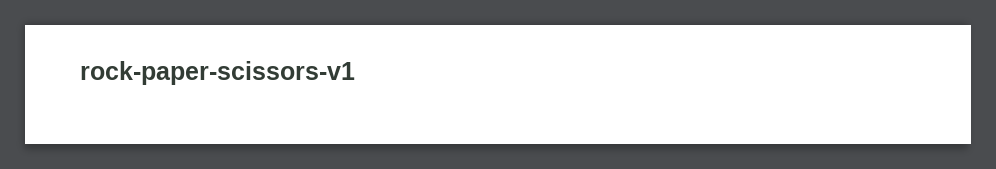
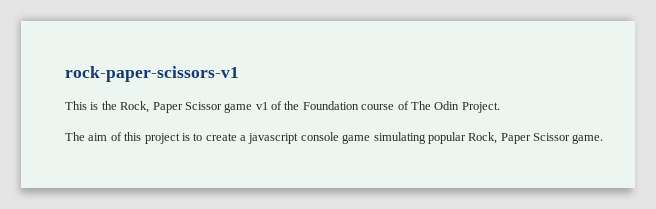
(355, 73) none -> [65,101,500,113] [65,132,604,144] // This is the Rock, Paper Scissor game v1 of the Foundation course of The Odin Project. // The aim of this project is to create a javascript console game simulating popular Rock, Paper Scissor game.

